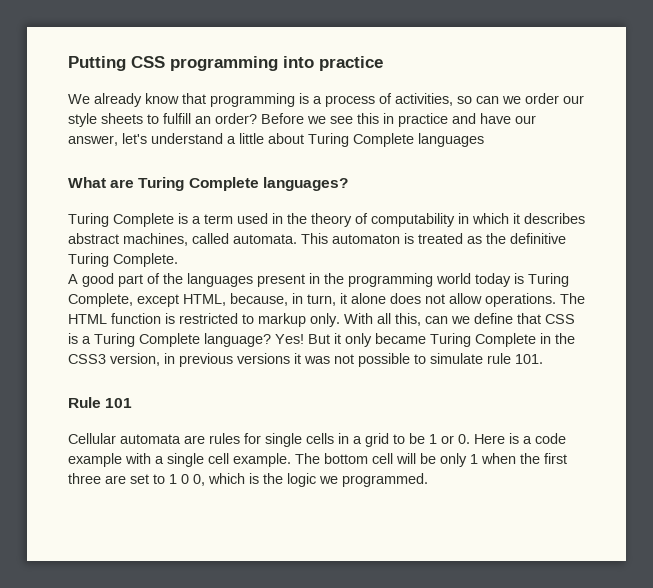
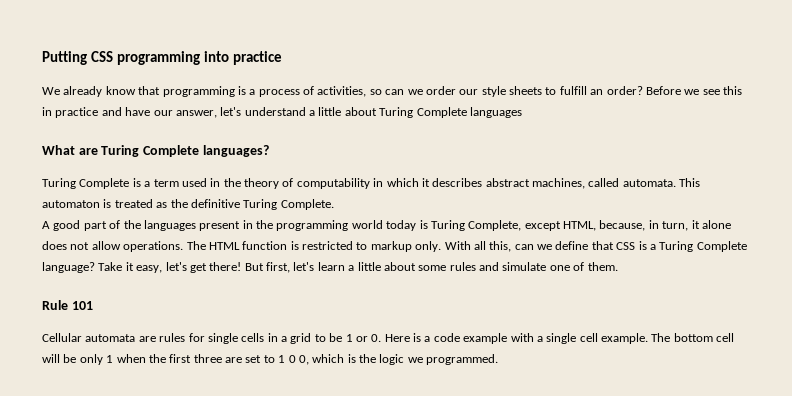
[275,333,575,347] [68,353,543,367] Yes! But it only became Turing Complete in the CSS3 version, in previous versions it was not possible to simulate rule 101. -> [98,262,618,273] Take it easy, let's get there! But first, let's learn a little about some rules and simulate one of them.

